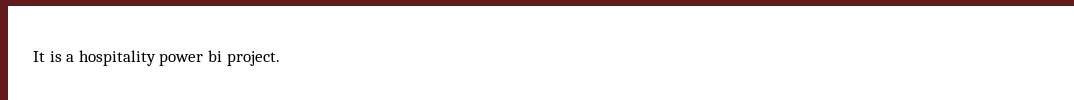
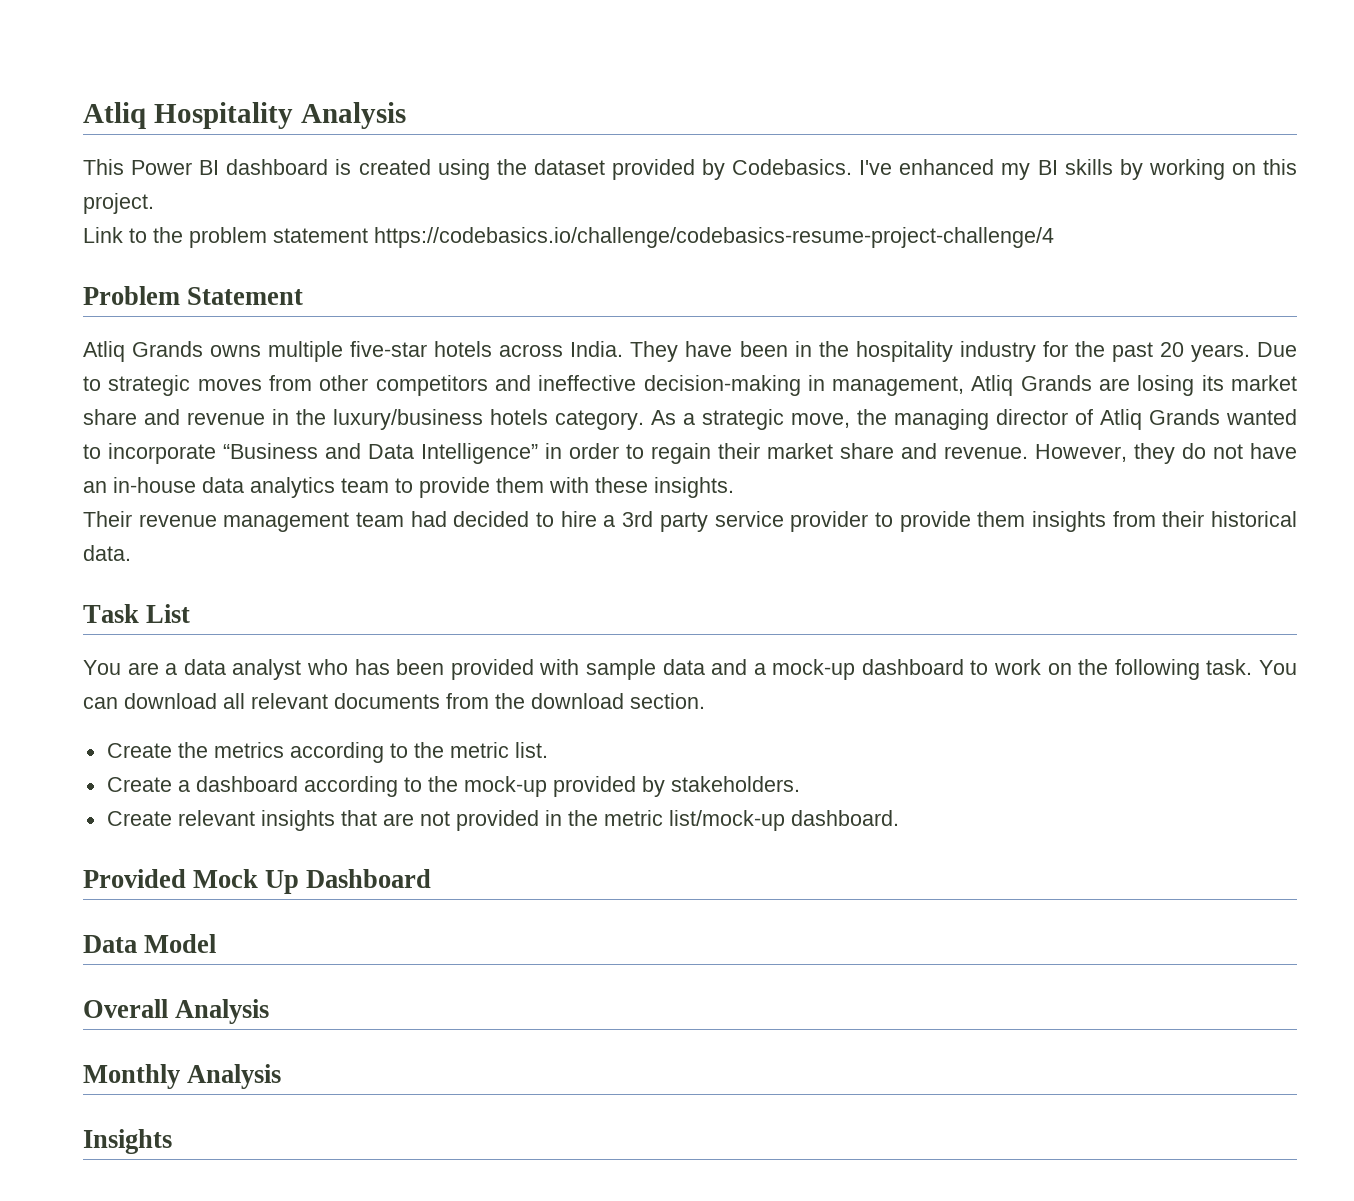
[33,50,280,66] It is a hospitality power bi project. -> [83,102,406,129] [83,159,1297,180] [83,193,154,214] [83,227,1054,248] [83,286,304,305] [83,341,1297,362] [83,375,1297,396] [83,409,1297,430] [83,443,1297,464] [83,477,734,498] [83,511,1298,532] [83,545,131,561] [83,604,191,623] [83,659,1297,680] [83,693,705,709] [106,742,548,763] [106,776,800,797] [106,810,899,831] [83,869,432,894] [83,934,217,953] [83,999,270,1024] [83,1064,282,1089] [83,1129,172,1154] Atliq Hospitality Analysis // This Power BI dashboard is created using the dataset provided by Codebasics. I've enhanced my BI skills by working on this project. // Link to the problem statement https://codebasics.io/challenge/codebasics-resume-project-challenge/4 // Problem Statement // Atliq Grands owns multiple five-star hotels across India. They have been in the hospitality industry for the past 20 years. Due to strategic moves from other competitors and ineffective decision-making in management, Atliq Grands are losing its market share and revenue in the luxury/business hotels category. As a strategic move, the managing director of Atliq Grands wanted to incorporate “Business and Data Intelligence” in order to regain their market share and revenue. However, they do not have an in-house data analytics team to provide them with these insights. // Their revenue management team had decided to hire a 3rd party service provider to provide them insights from their historical data. // Task List // You are a data analyst who has been provided with sample data and a mock-up dashboard to work on the following task. You can download all relevant documents from the download section. // Create the metrics according to the metric list. // Create a dashboard according to the mock-up provided by stakeholders. // Create relevant insights that are not provided in the metric list/mock-up dashboard. // Provided Mock Up Dashboard // Data Model // Overall Analysis // Monthly Analysis // Insights

